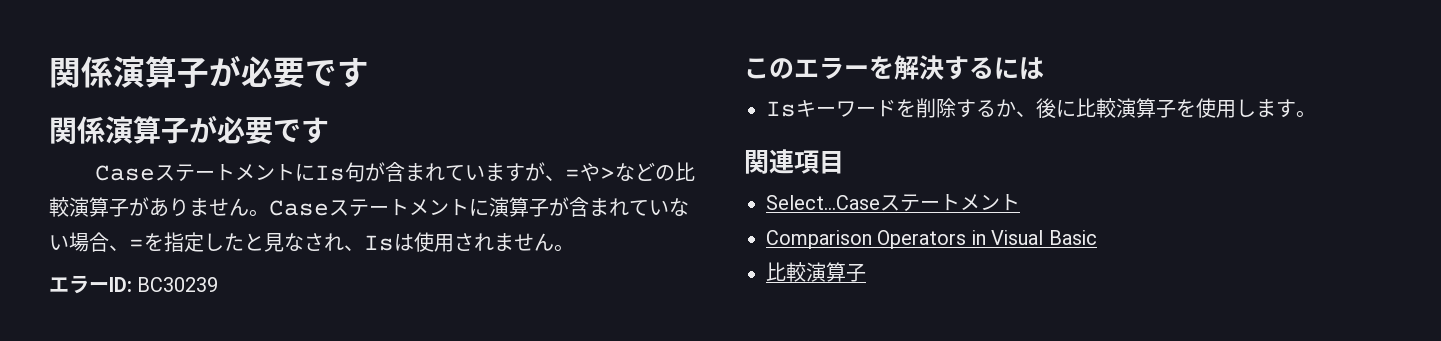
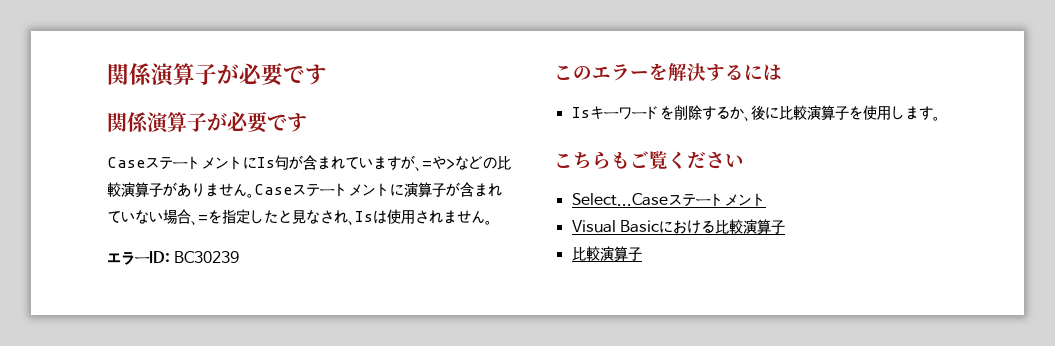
[744,149,844,174] 関連項目 -> [554,150,744,170] こちらもご覧ください
[766,230,986,249] Comparison Operators in -> (766, 200) none
(1097, 237) none -> [658,219,785,235] における比較演算子

